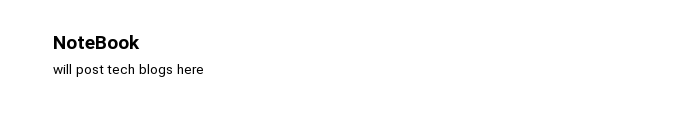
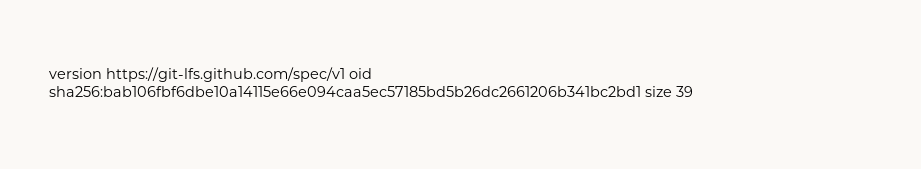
[53,35,140,49] [53,64,204,77] NoteBook // will post tech blogs here -> [49,67,372,82] [49,86,693,97] version https://git-lfs.github.com/spec/v1 oid sha256:bab106fbf6dbe10a14115e66e094caa5ec57185bd5b26dc2661206b341bc2bd1 size 39

